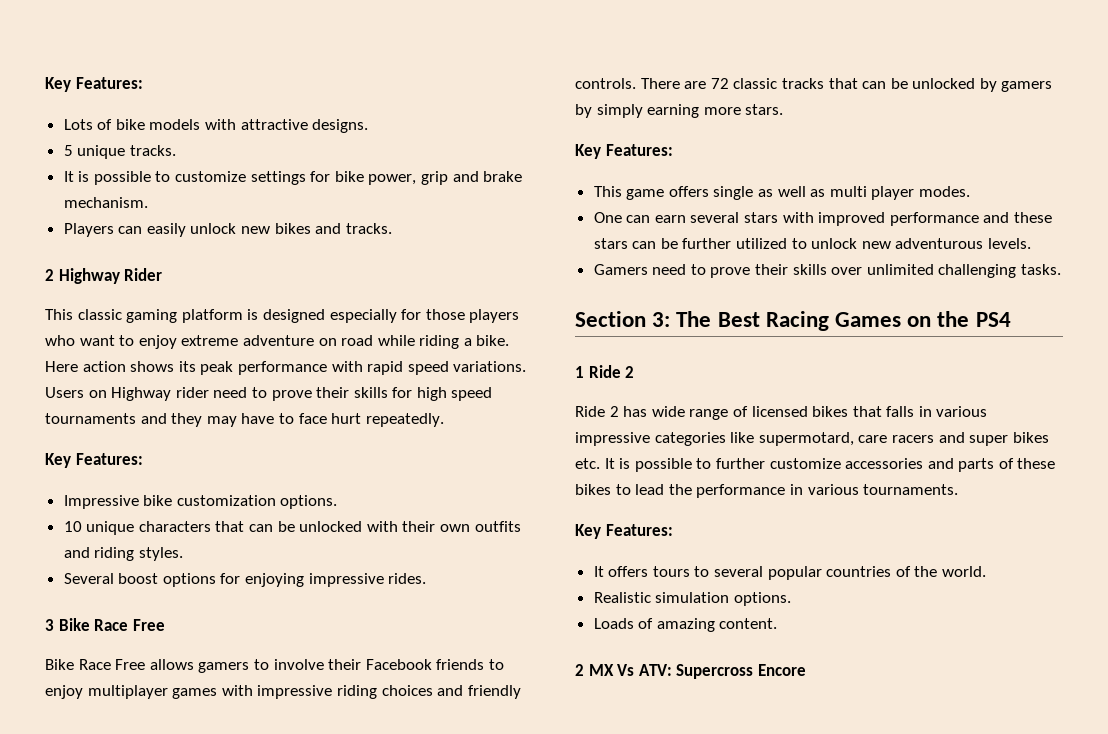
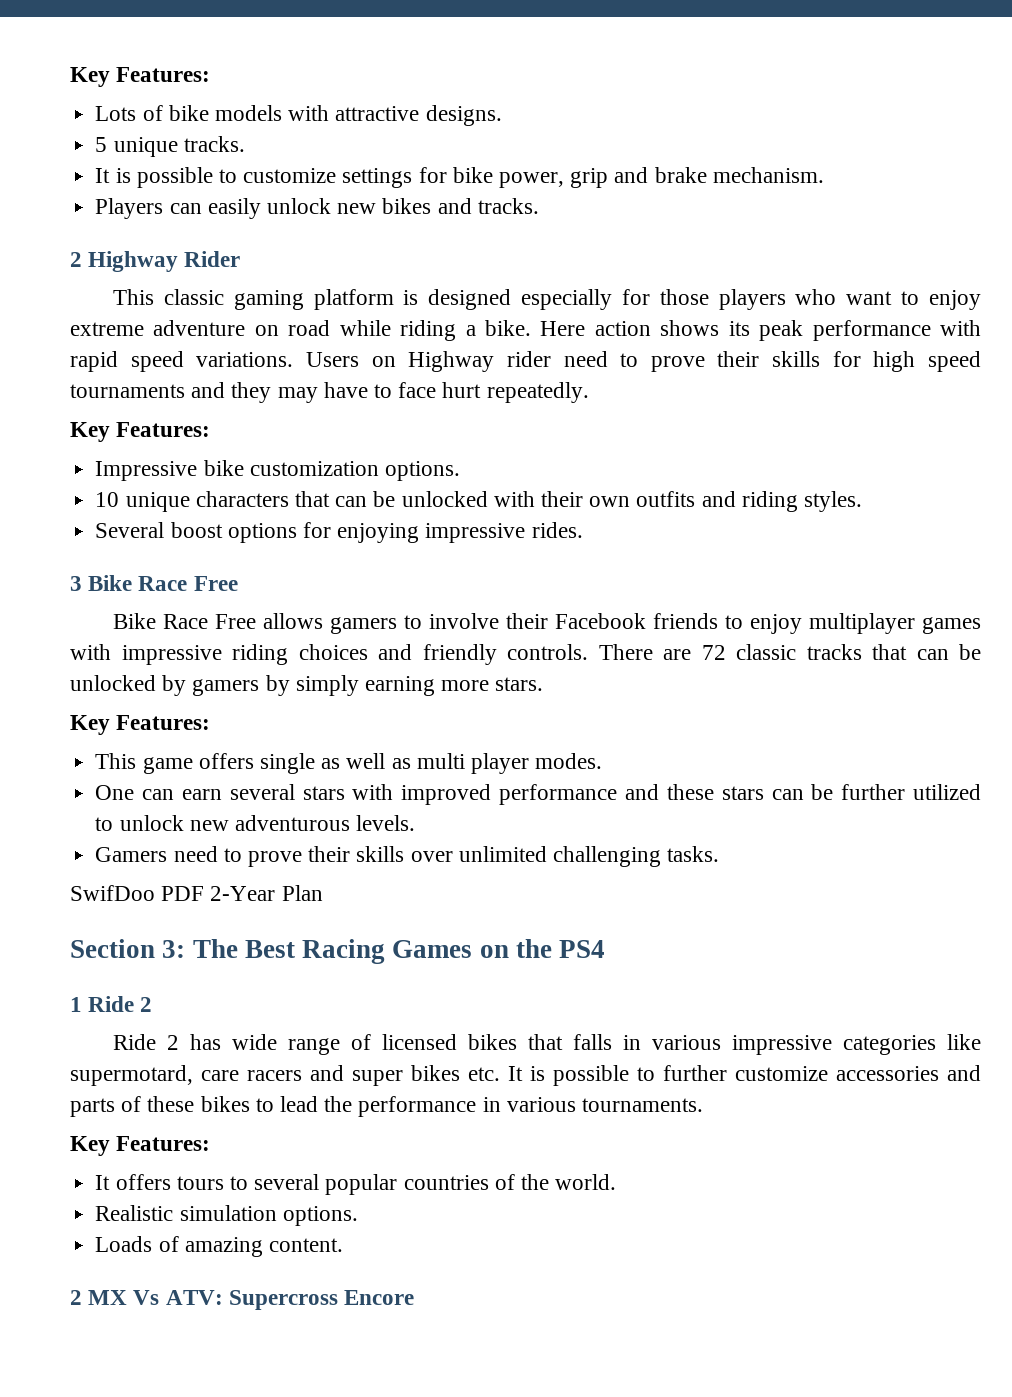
(1062, 269) none -> [70,885,323,901] // SwifDoo PDF 2-Year Plan

